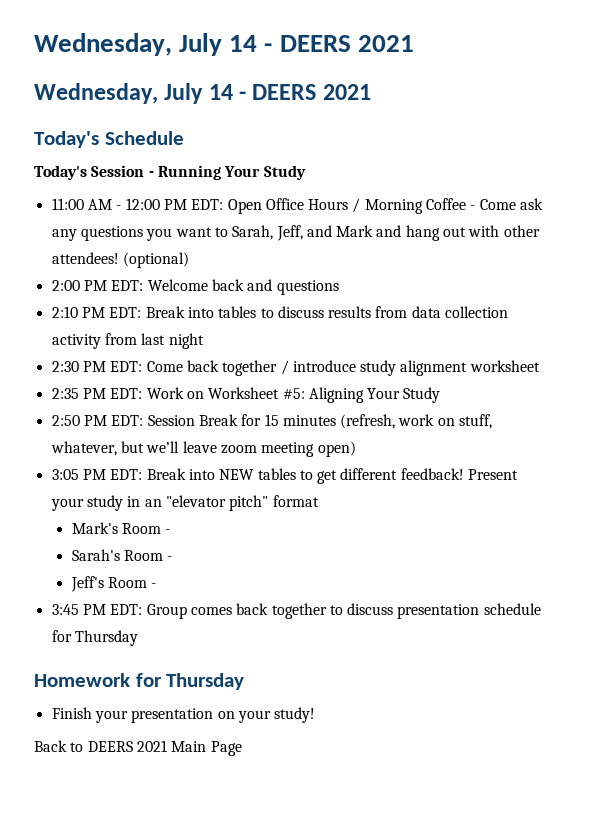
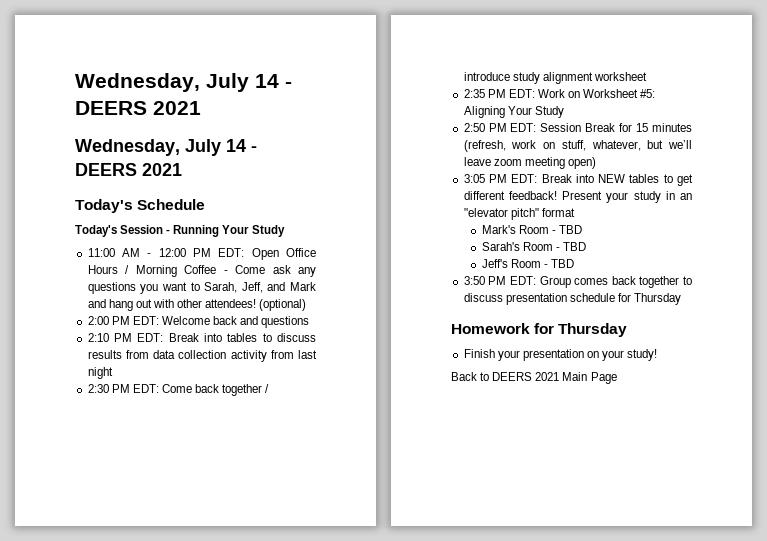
(171, 531) none -> [558,225,582,234] TBD
(173, 558) none -> [562,242,586,251] TBD
[51,604,79,615] // 3:45 -> [550,259,574,268] [463,276,485,285] TBD // 3:50

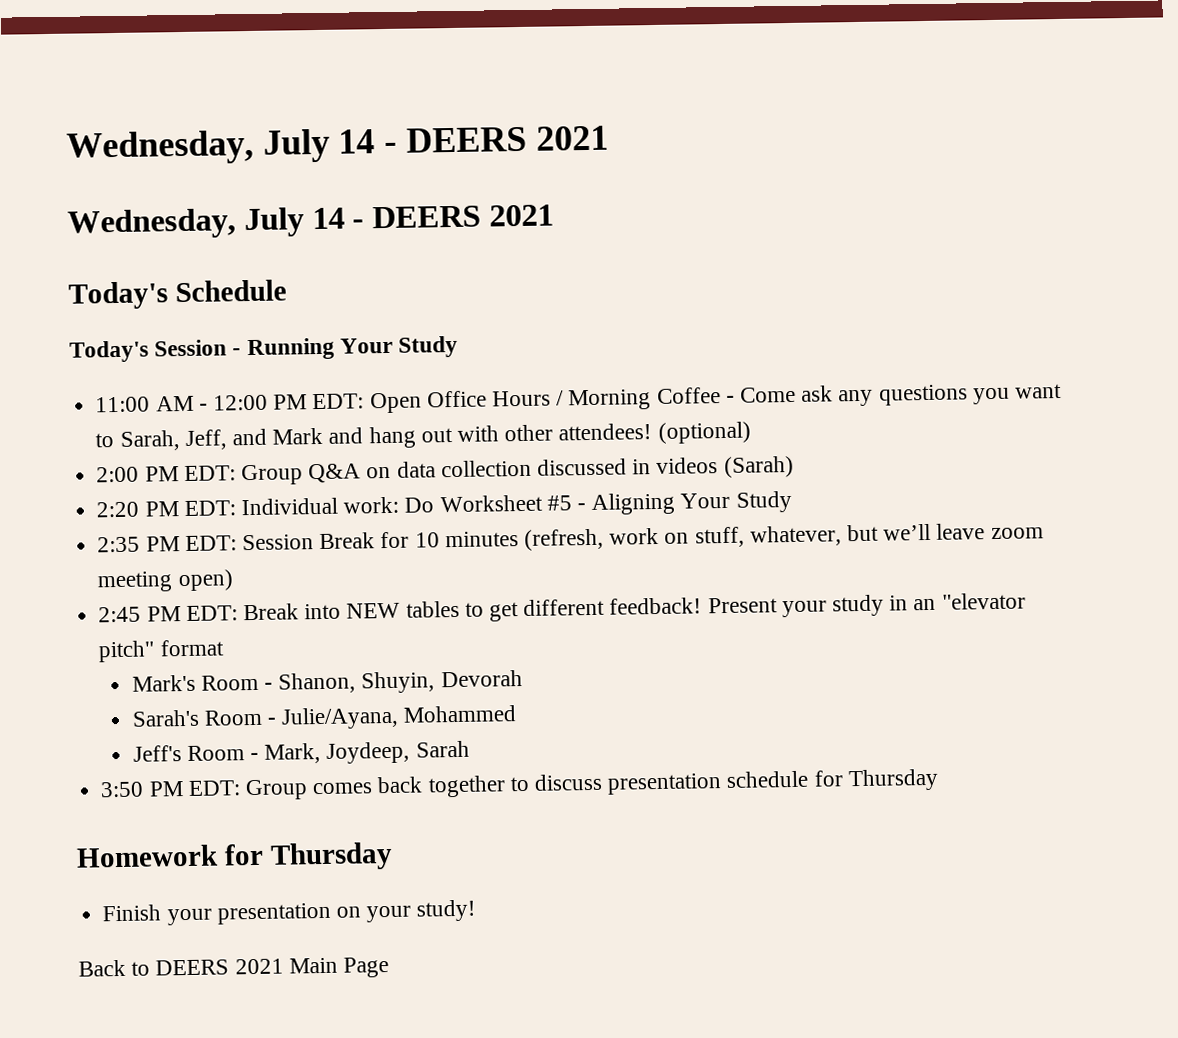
[161,316,310,328] [87,333,316,342] [87,350,317,362] [87,367,113,379] [87,384,270,396] [463,72,647,84] [463,89,656,98] Welcome back and questions // 2:10 PM EDT: Break into tables to discuss results from data collection activity from last night // 2:30 PM EDT: Come back together / introduce study alignment worksheet // 2:35 PM EDT: Work on Worksheet #5: -> [240,455,794,486] [96,494,586,518] Group Q&A on data collection discussed in videos (Sarah) // 2:20 PM EDT: Individual work: Do Worksheet #5 -
[463,123,485,132] 2:50 -> [97,536,141,553] 2:35
[636,123,649,132] 15 -> [414,532,440,548] 10
[463,174,485,183] 3:05 -> [98,606,142,623] 2:45
[558,225,582,234] TBD -> [278,670,523,694] Shanon, Shuyin, Devorah
[562,242,586,251] TBD -> [281,705,517,730] Julie/Ayana, Mohammed
[550,259,574,268] TBD -> [264,740,470,764] Mark, Joydeep, Sarah

